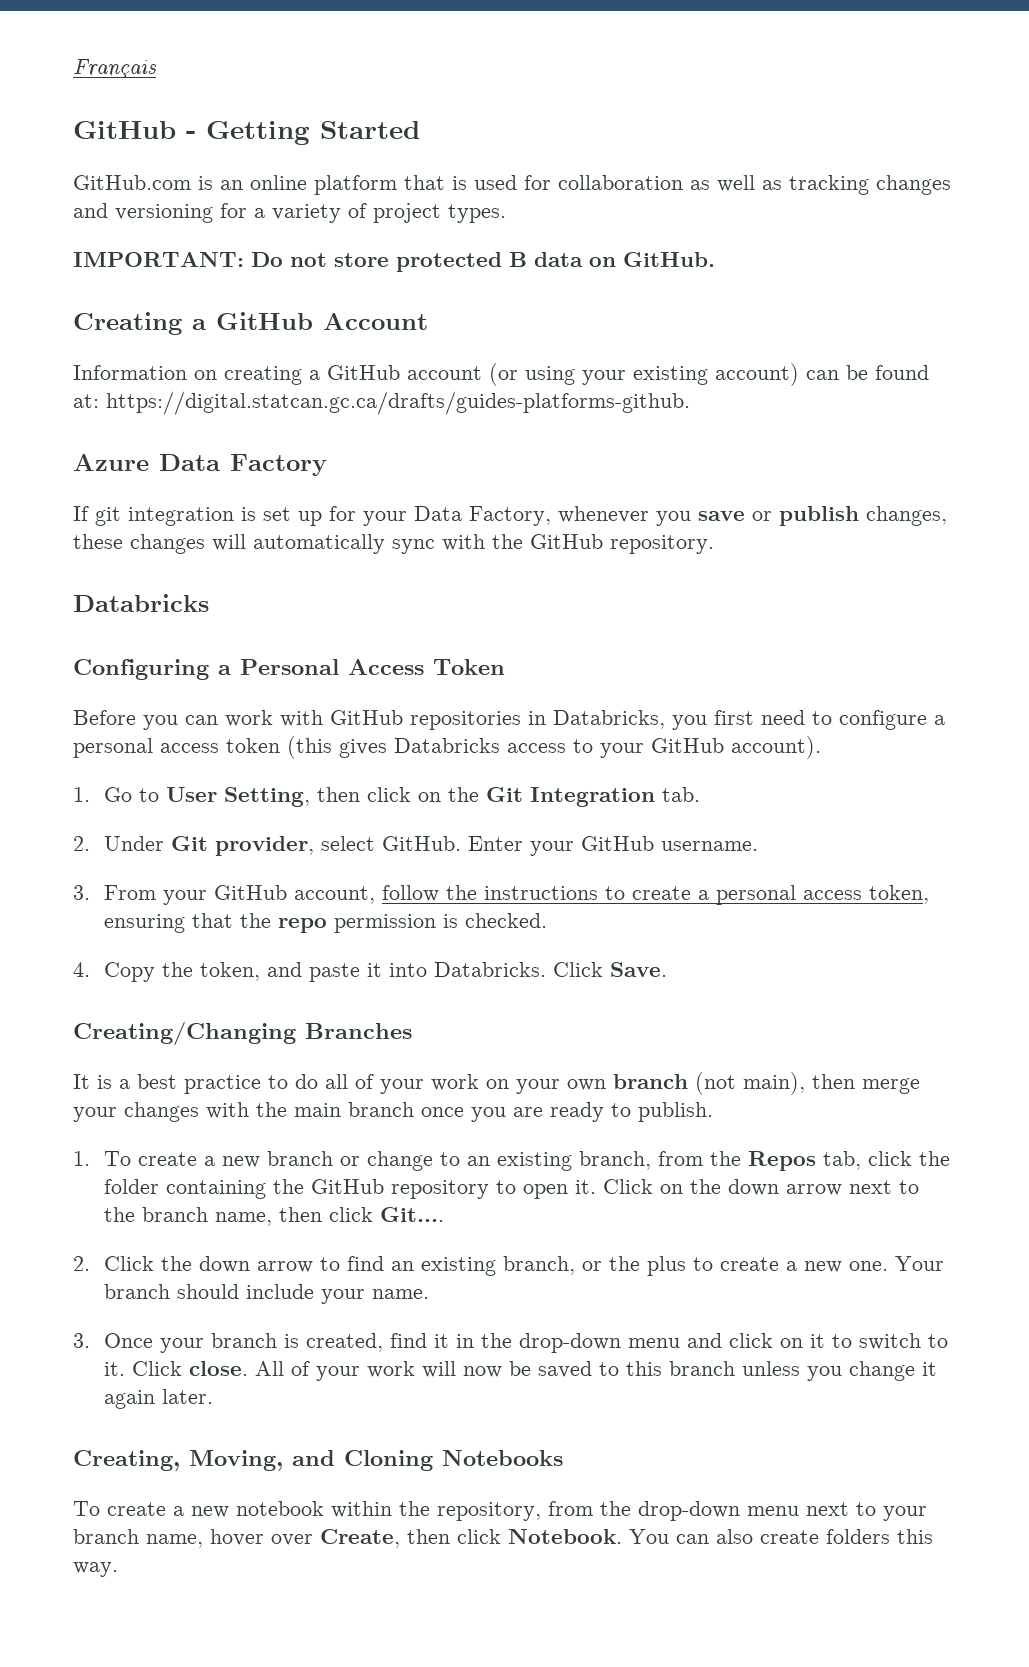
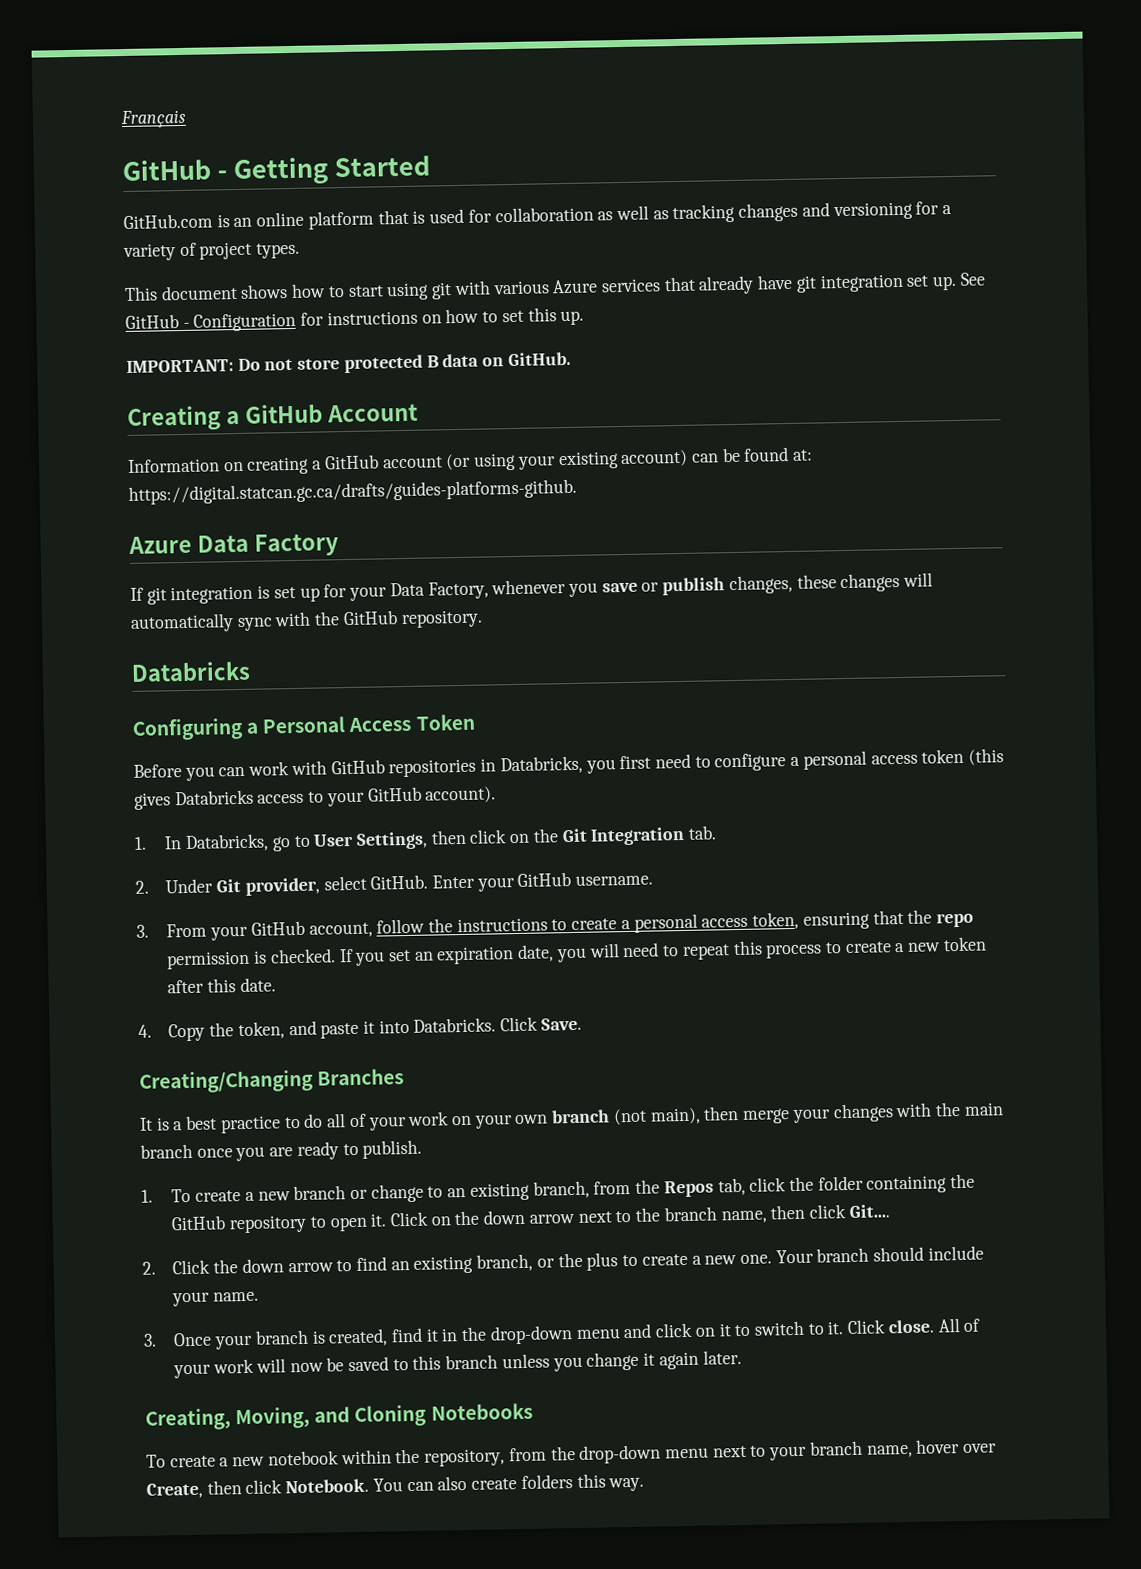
(506, 213) none -> [124,272,986,302] [125,307,585,332] // This document shows how to start using git with various Azure services that already have git integration set up. See GitHub - Configuration for instructions on how to set this up.
[103,787,132,802] Go -> [164,833,291,852] In Databricks, go
[223,787,310,807] Setting, -> [356,831,429,850] Settings,
(547, 920) none -> [338,936,987,966] [167,977,276,994] If you set an expiration date, you will need to repeat this process to create a new token after this date.

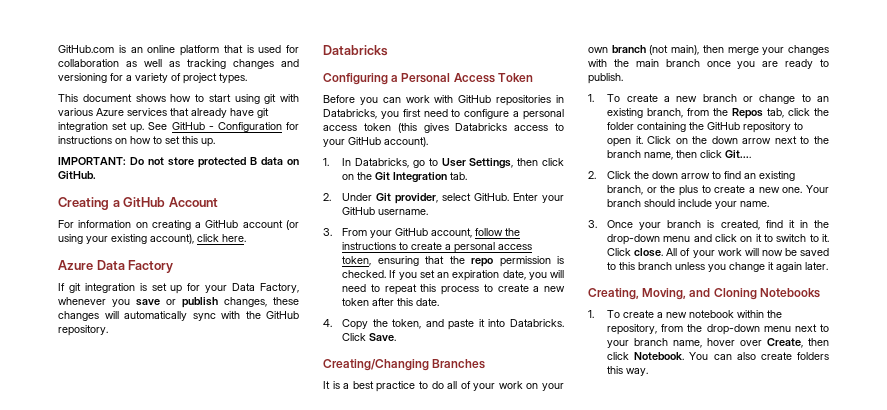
[120,109,187,129] [122,155,430,186] Français // GitHub - Getting Started // -> (58, 49) none
[128,458,220,473] Information -> [58,220,132,228] For information
[620,446,814,468] [128,478,577,505] account) can be found at: https://digital.statcan.gc.ca/drafts/guides-platforms-github. -> [150,234,246,244] account), click here.
(533, 1411) none -> [588,310,594,318] 1.

